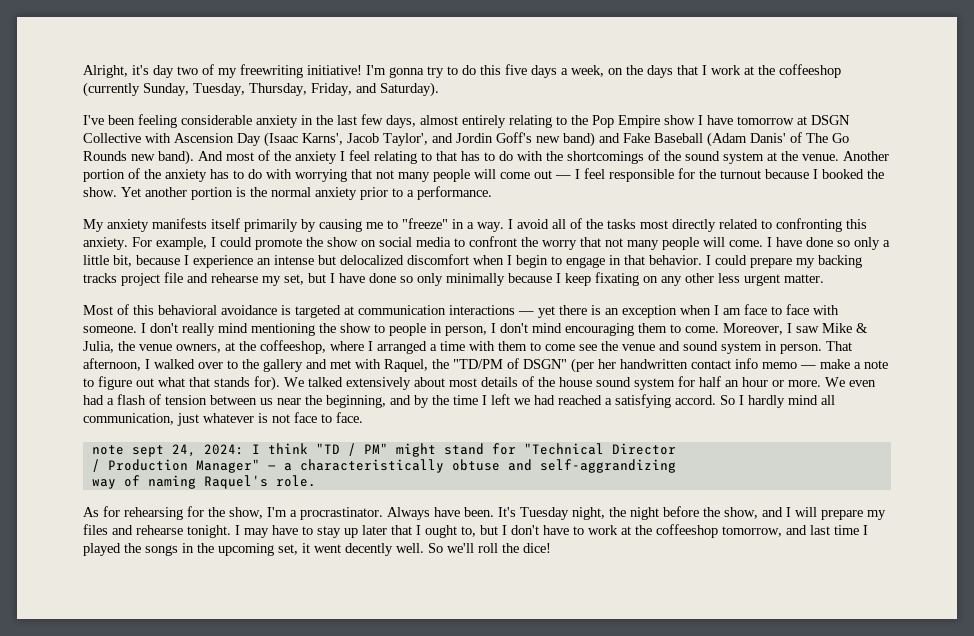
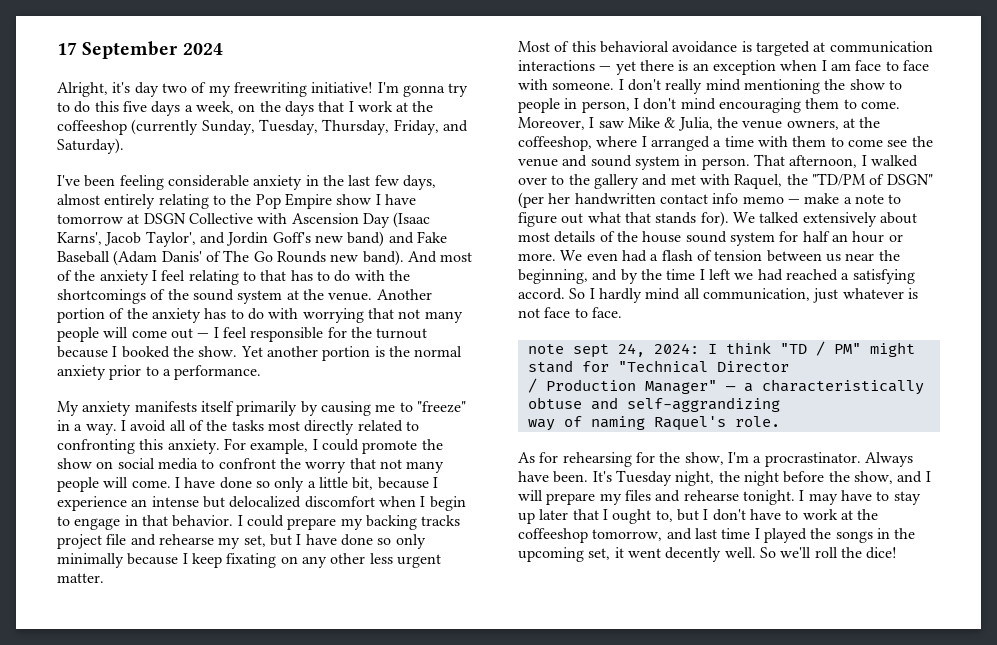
(83, 71) none -> [57,41,223,59] 17 September 2024 //

